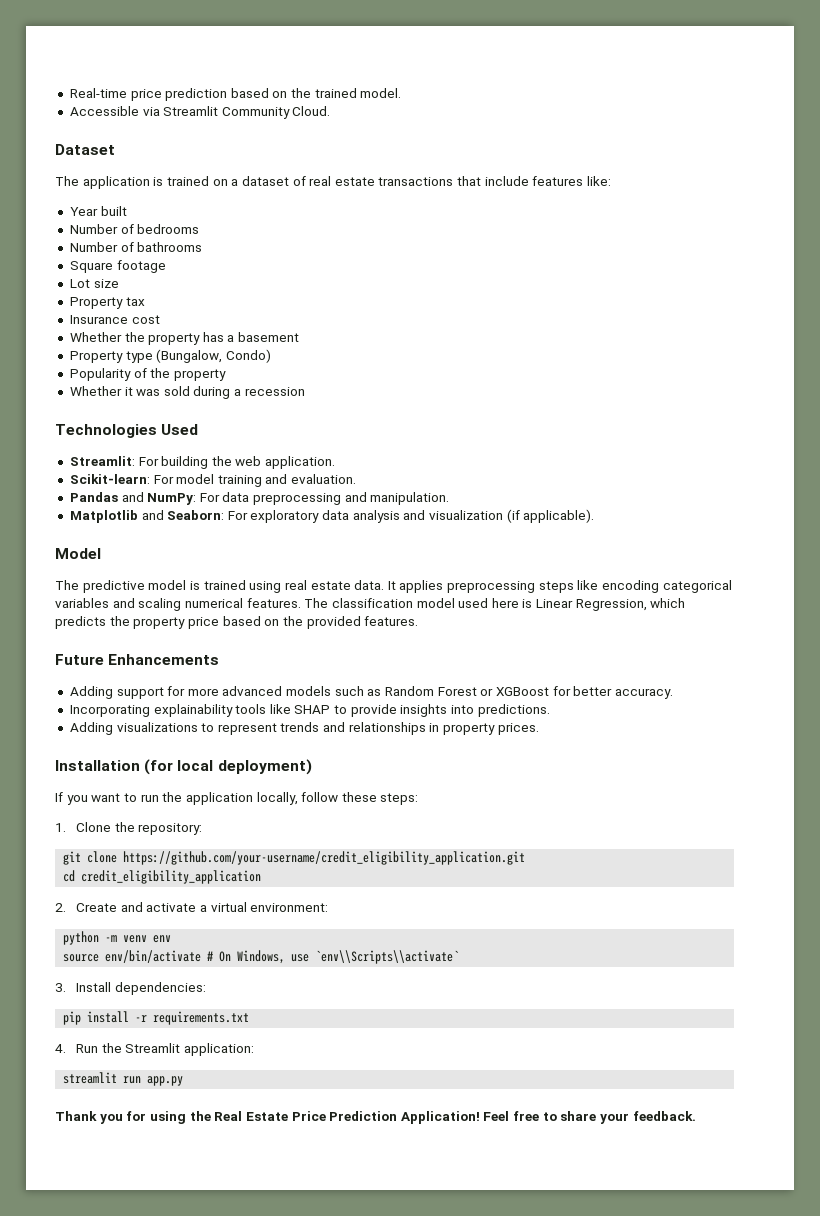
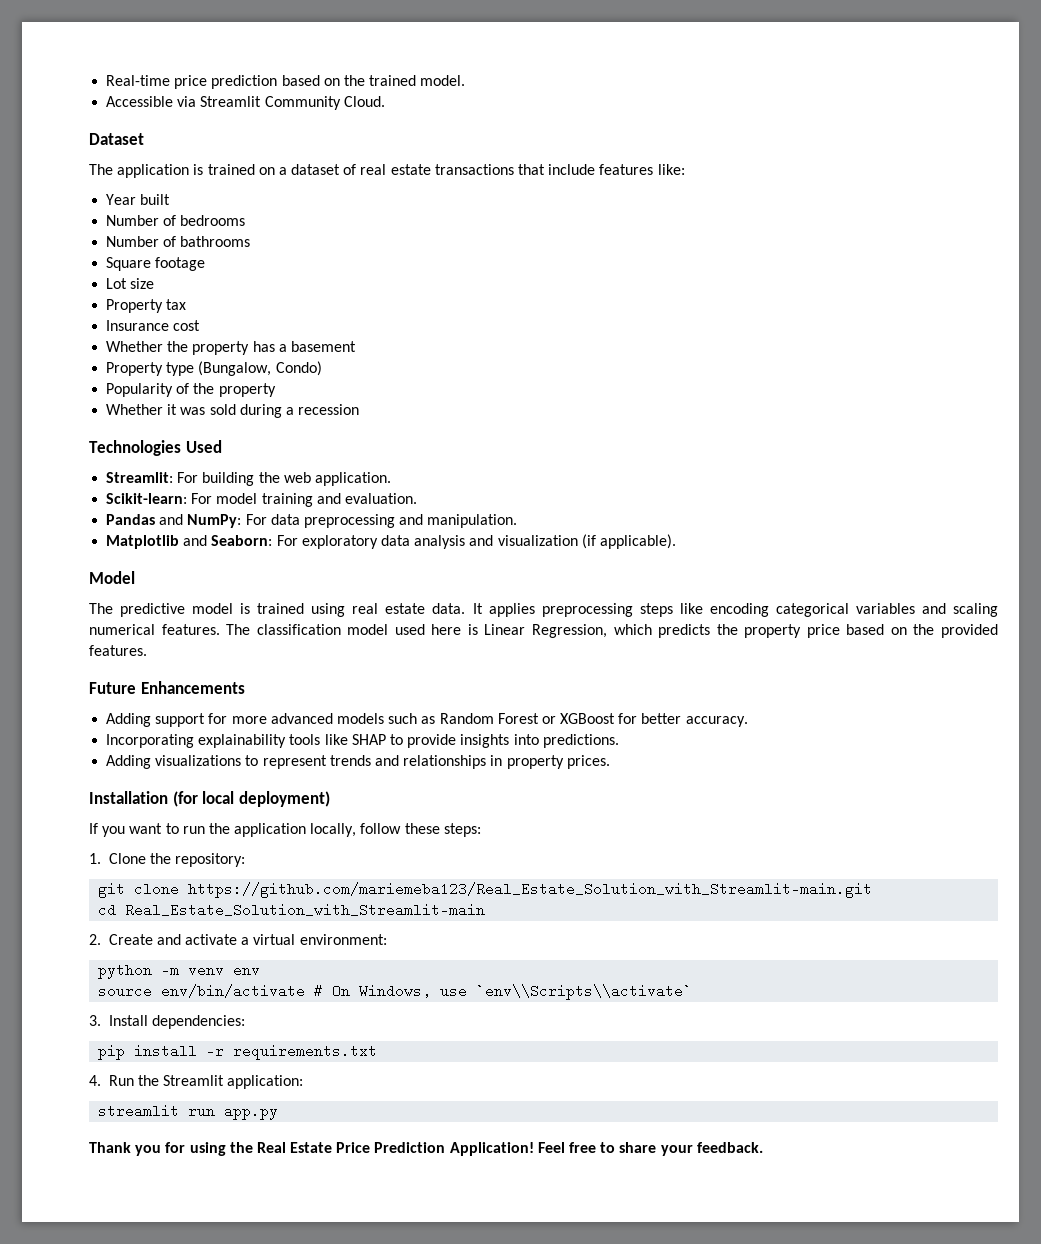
[123,851,526,865] https://github.com/your-username/credit_eligibility_application.git -> [188,882,873,898] https://github.com/mariemeba123/Real_Estate_Solution_with_Streamlit-main.git
[81,870,262,884] credit_eligibility_application -> [125,903,486,917] Real_Estate_Solution_with_Streamlit-main

